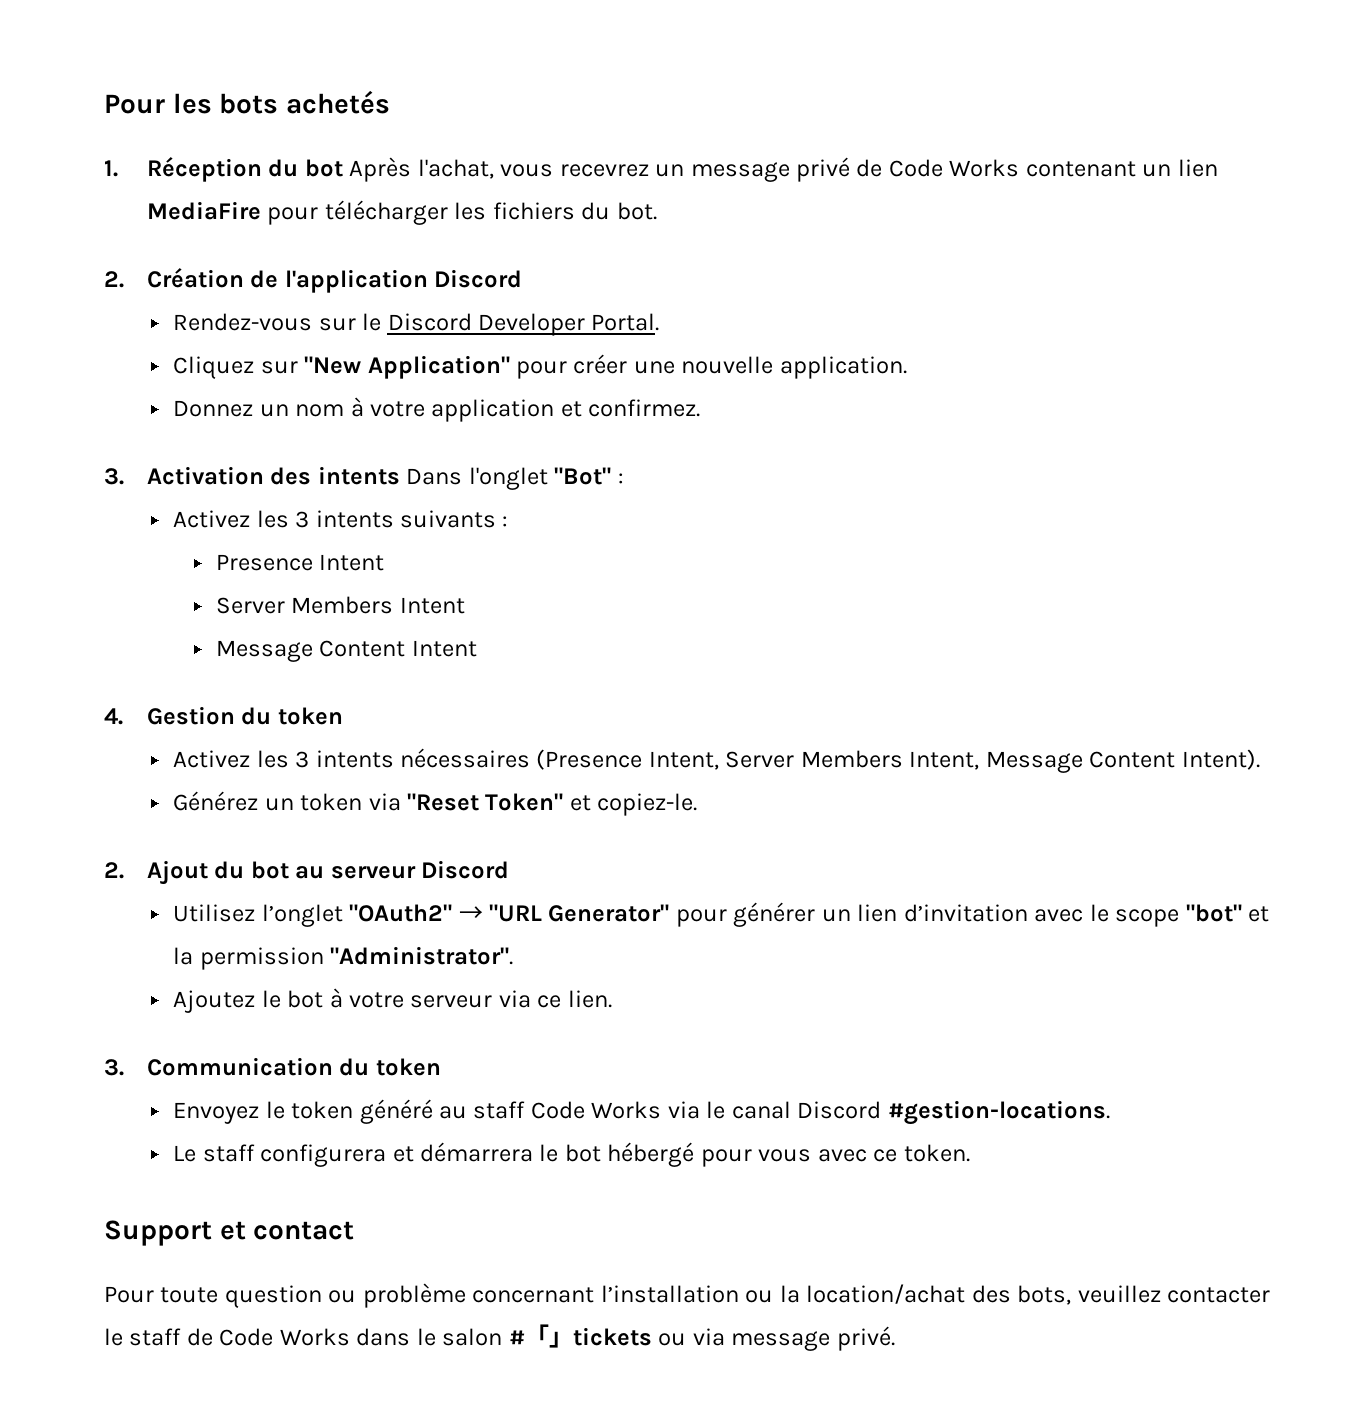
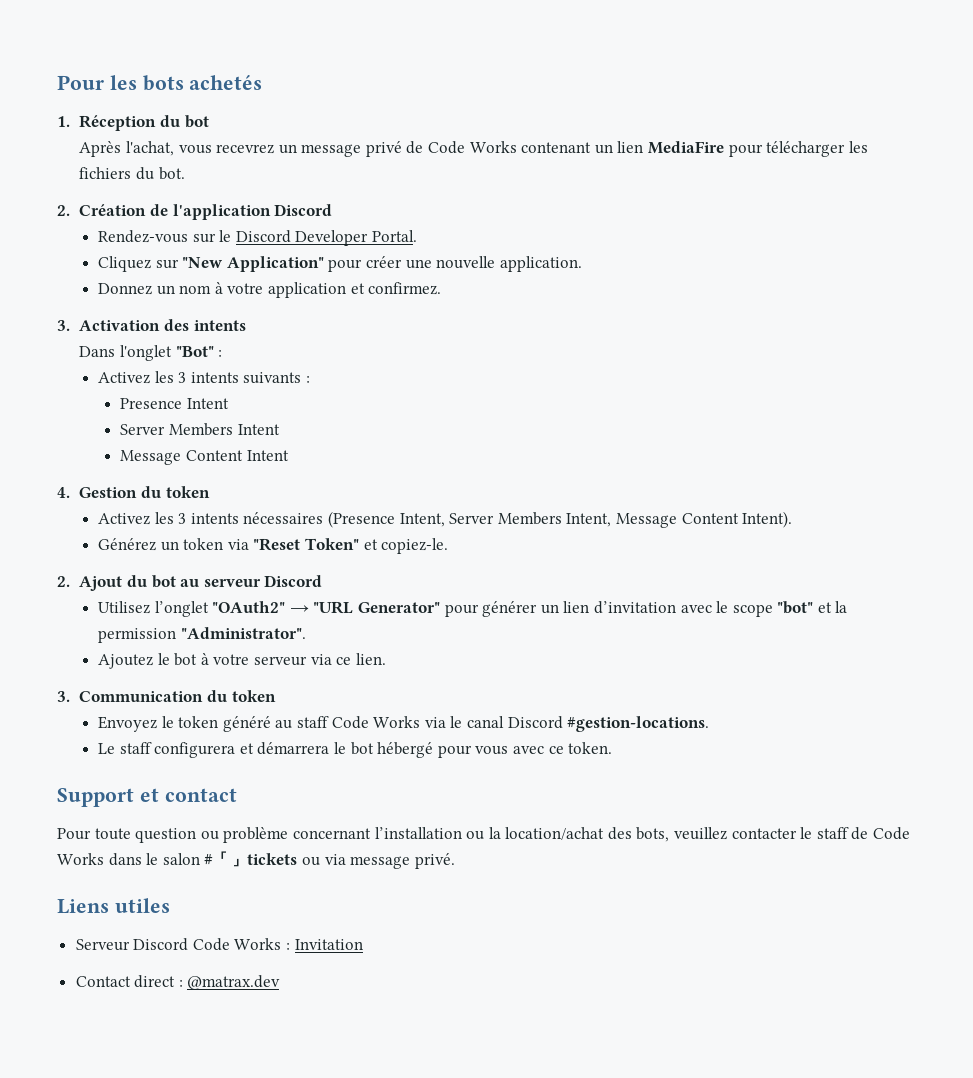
(343, 168) none -> (209, 121) //
(400, 475) none -> (246, 325) //
(895, 1338) none -> [57,898,170,914] [75,938,363,951] [75,975,281,990] // Liens utiles // Serveur Discord Code Works : Invitation // Contact direct : @matrax.dev

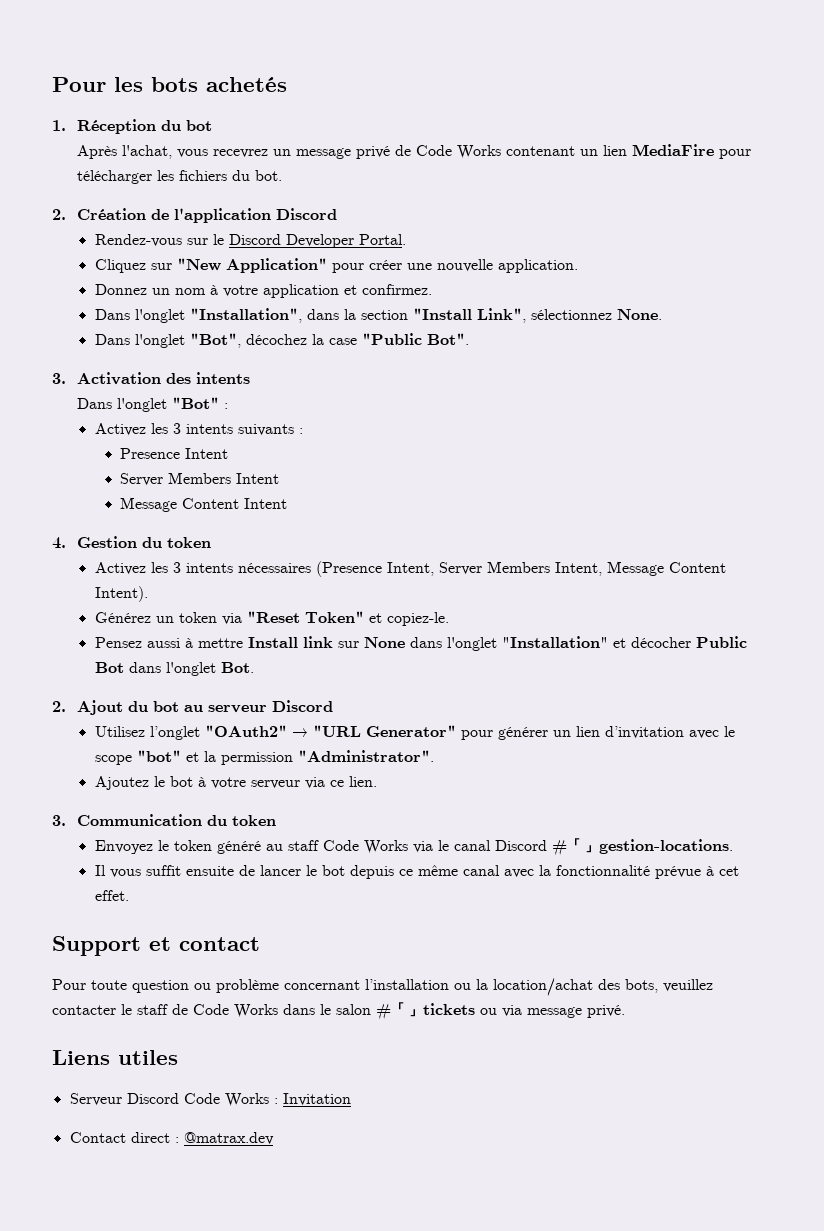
(442, 288) none -> [94,308,662,323] [94,333,469,348] // Dans l'onglet "Installation", dans la section "Install Link", sélectionnez None. // Dans l'onglet "Bot", décochez la case "Public Bot".
(449, 546) none -> [94,636,747,651] [94,662,254,676] // Pensez aussi à mettre Install link sur None dans l'onglet "Installation" et décocher Public Bot dans l'onglet Bot.
[567,716,710,732] [98,742,613,758] #gestion-locations. // Le staff configurera et démarrera le bot hébergé pour vous avec ce token. -> [551,838,733,856] [94,865,739,879] [94,890,129,901] #「」gestion-locations. // Il vous suffit ensuite de lancer le bot depuis ce même canal avec la fonctionnalité prévue à cet effet.

